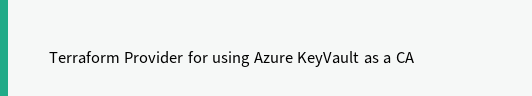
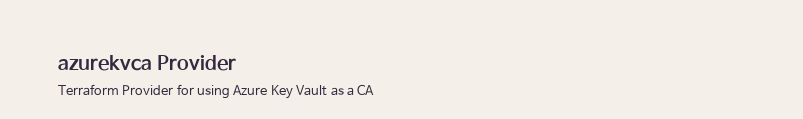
(49, 57) none -> [58,55,237,71] azurekvca Provider //
[297,51,360,67] KeyVault -> [270,85,328,99] Key Vault

